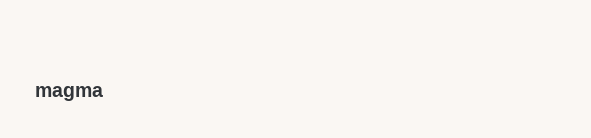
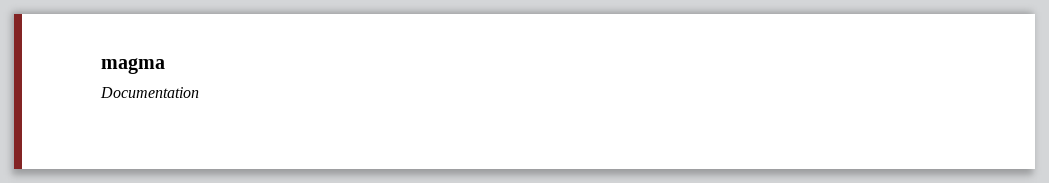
(103, 93) none -> [100,87,199,98] // Documentation

